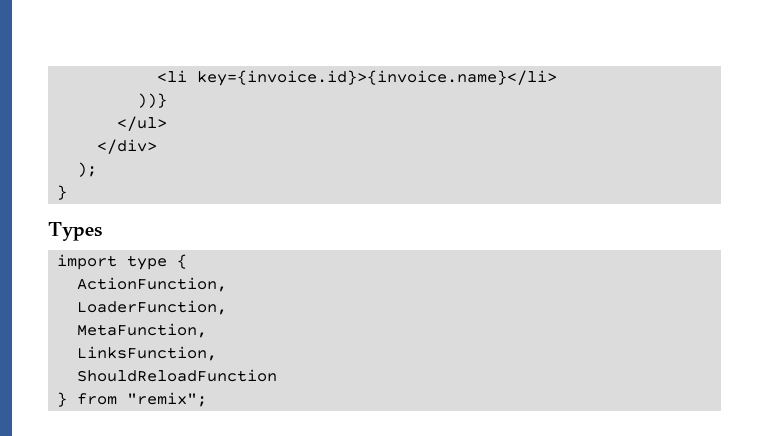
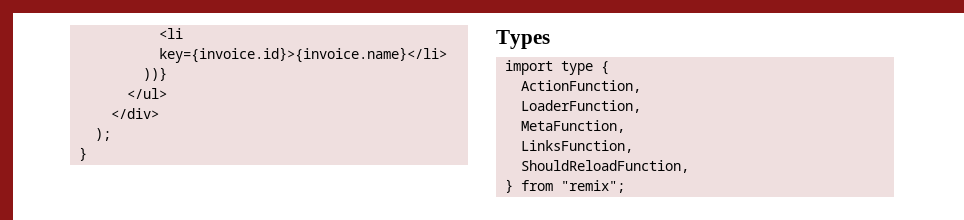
[76,369,277,382] ShouldReloadFunction -> [521,160,690,173] ShouldReloadFunction,

